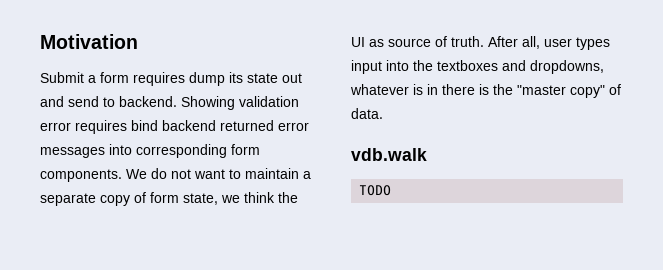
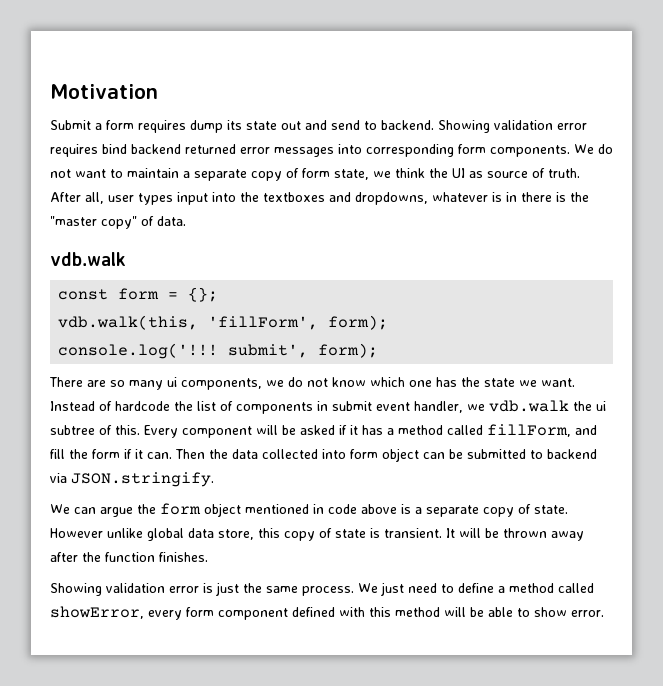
[359,185,392,196] TODO -> [58,287,219,302] [58,315,389,330] [58,343,379,359] [49,377,575,390] [50,400,606,414] [50,424,597,438] [50,448,597,462] [50,472,214,487] [50,503,568,517] [50,528,584,541] [50,552,208,562] [50,582,594,596] [50,606,604,620] const form = {}; // vdb.walk(this, 'fillForm', form); // console.log('!!! submit', form); // There are so many ui components, we do not know which one has the state we want. Instead of hardcode the list of components in submit event handler, we vdb.walk the ui subtree of this. Every component will be asked if it has a method called fillForm, and fill the form if it can. Then the data collected into form object can be submitted to backend via JSON.stringify. // We can argue the form object mentioned in code above is a separate copy of state. However unlike global data store, this copy of state is transient. It will be thrown away after the function finishes. // Showing validation error is just the same process. We just need to define a method called showError, every form component defined with this method will be able to show error.

